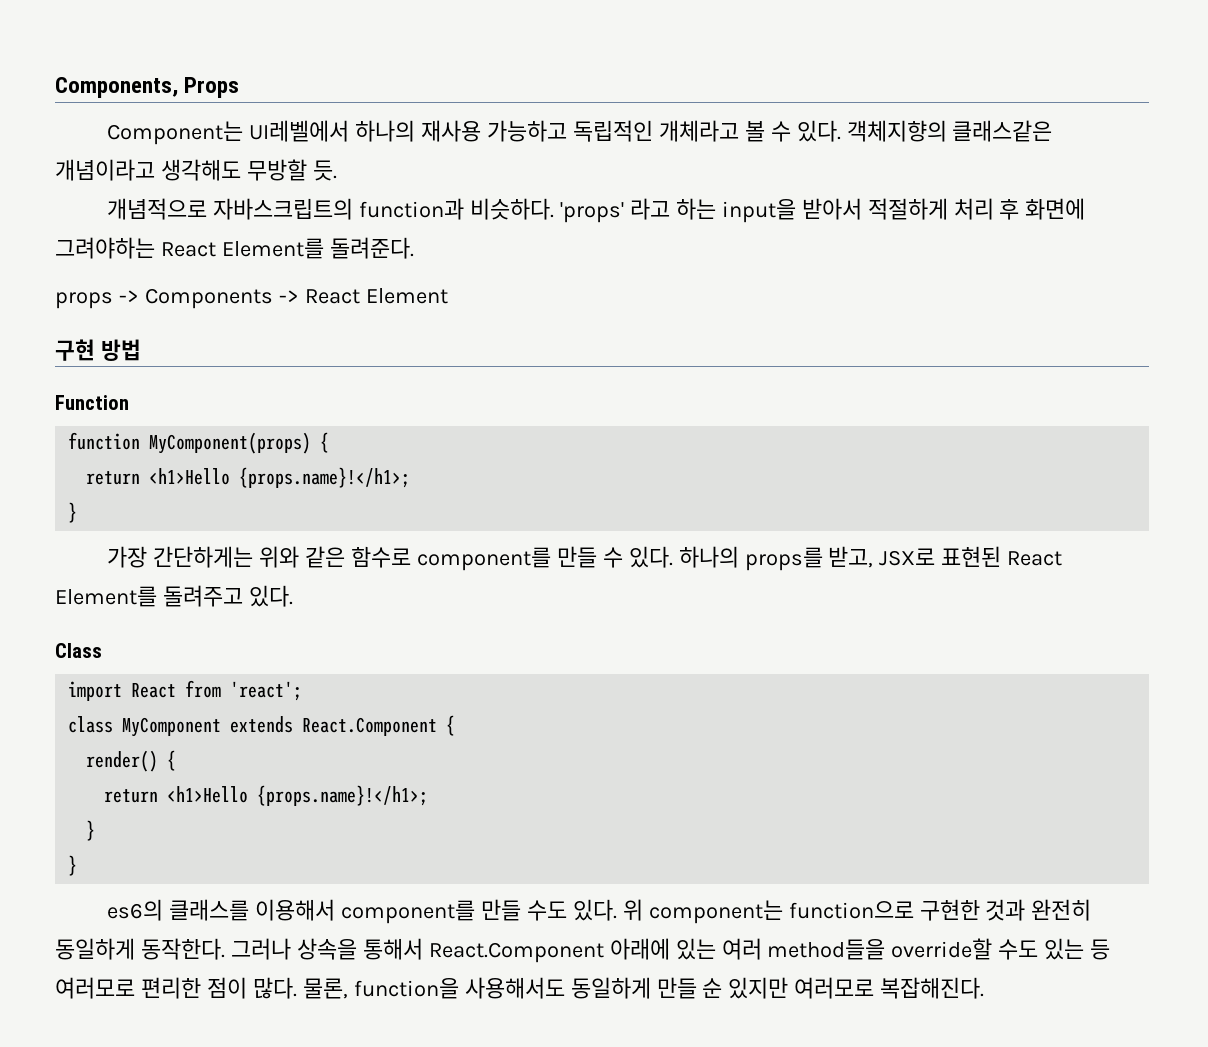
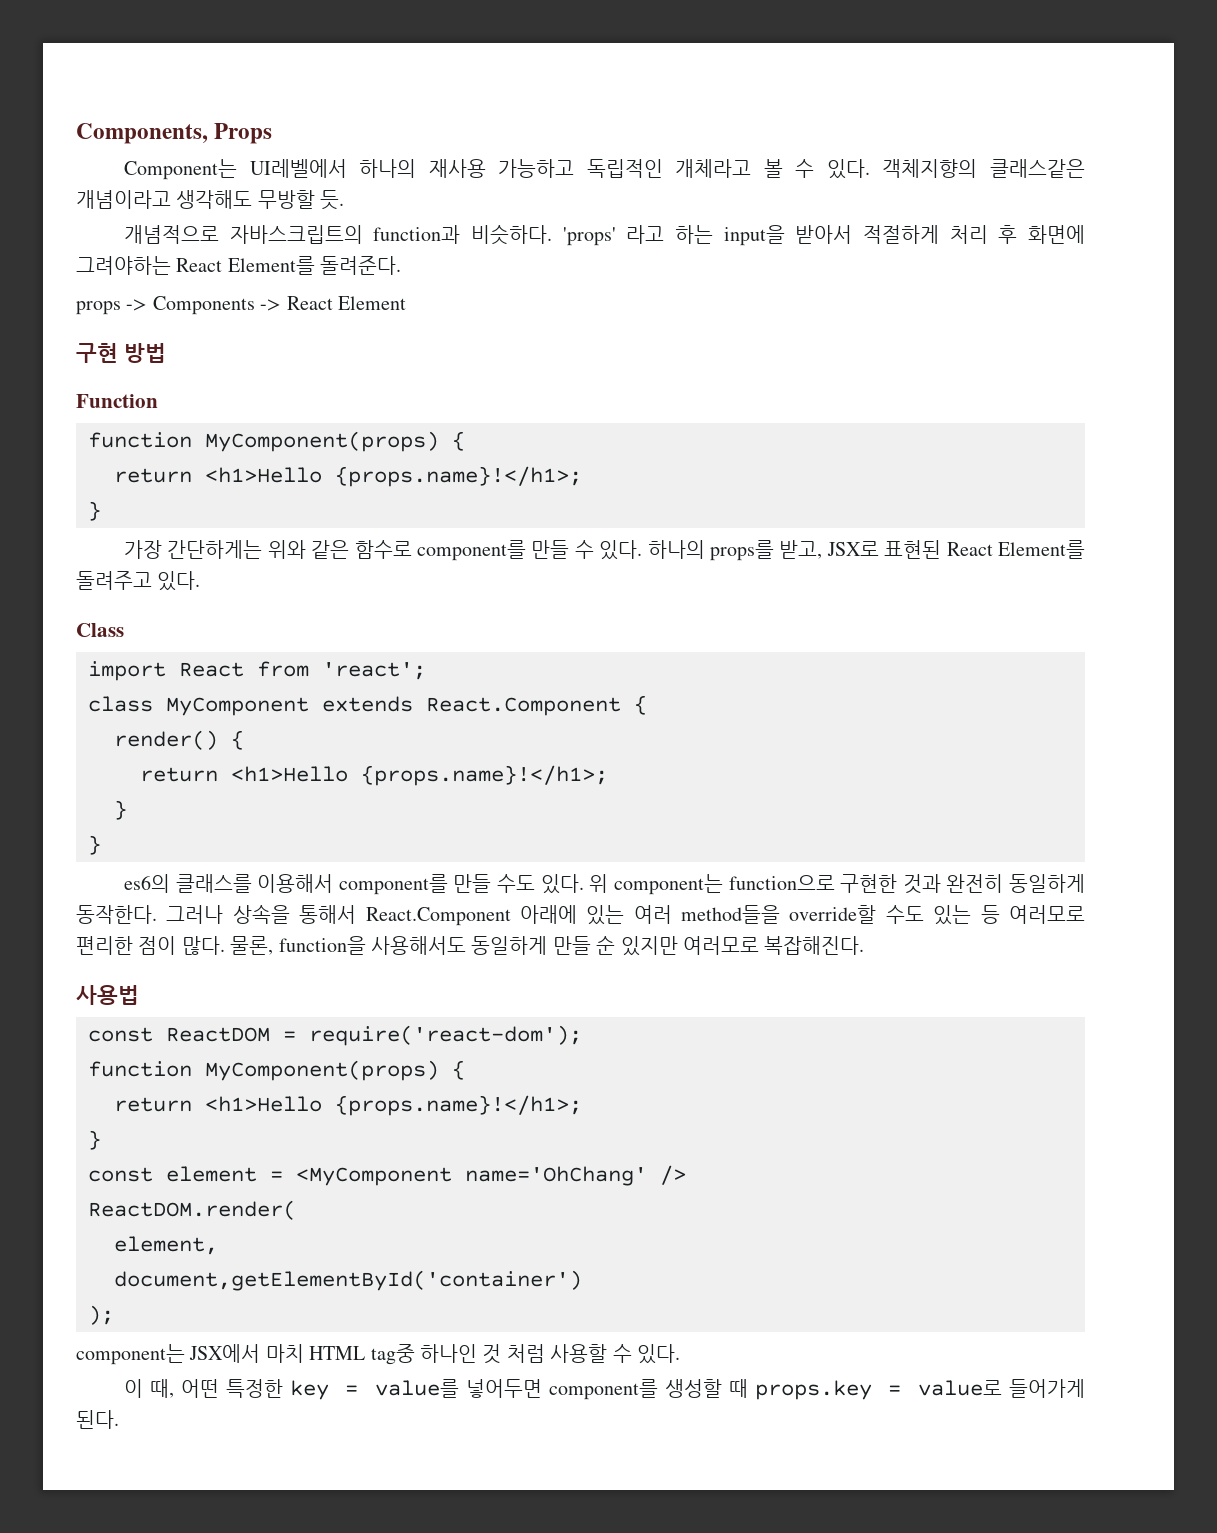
(985, 988) none -> [76,985,139,1005] [88,1025,582,1046] [88,1060,465,1081] [114,1095,582,1116] [88,1130,101,1150] [88,1165,686,1186] [88,1200,296,1220] [114,1236,218,1255] [114,1270,582,1291] [88,1305,114,1325] [76,1344,680,1365] [123,1379,1086,1400] [76,1410,119,1429] // 사용법 // const ReactDOM = require('react-dom'); // function MyComponent(props) { // return <h1>Hello {props.name}!</h1>; // } // const element = <MyComponent name='OhChang' /> // ReactDOM.render( // element, // document,getElementById('container') // ); // component는 JSX에서 마치 HTML tag중 하나인 것 처럼 사용할 수 있다. // 이 때, 어떤 특정한 key = value를 넣어두면 component를 생성할 때 props.key = value로 들어가게 된다.

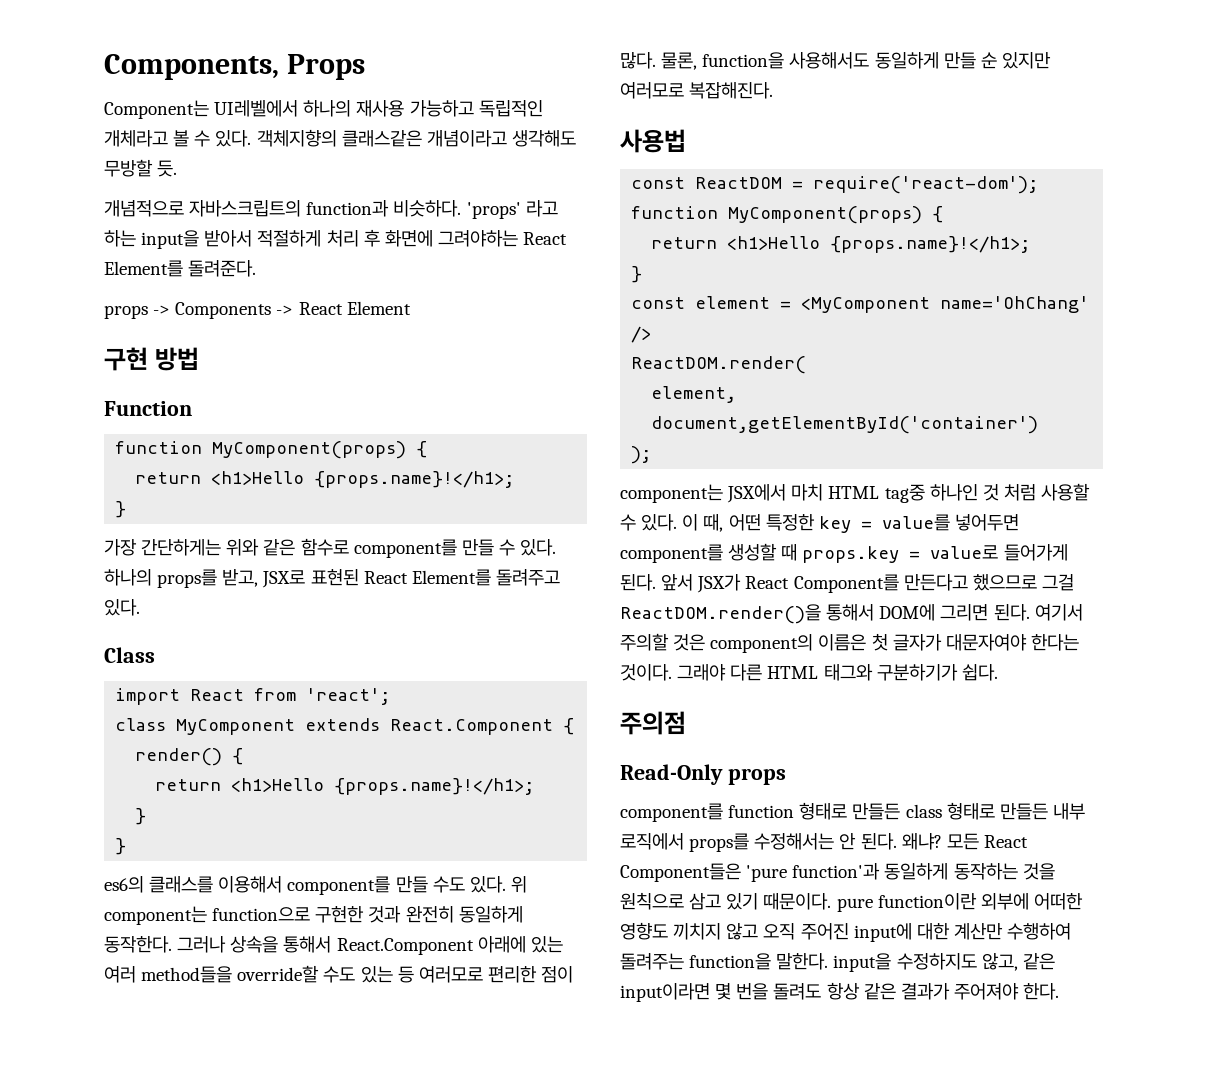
(680, 1354) // -> (678, 522) none
(119, 1419) none -> [661,574,1074,593] [620,604,1083,624] [620,633,1079,653] [620,664,998,681] [620,711,686,735] [620,764,786,785] [620,802,1085,822] [620,833,1028,852] [620,863,1055,882] [620,892,1083,912] [620,922,1072,942] [620,953,1055,972] [620,982,1060,1002] 앞서 JSX가 React Component를 만든다고 했으므로 그걸 ReactDOM.render()을 통해서 DOM에 그리면 된다. 여기서 주의할 것은 component의 이름은 첫 글자가 대문자여야 한다는 것이다. 그래야 다른 HTML 태그와 구분하기가 쉽다. // 주의점 // Read-Only props // component를 function 형태로 만들든 class 형태로 만들든 내부 로직에서 props를 수정해서는 안 된다. 왜냐? 모든 React Component들은 'pure function'과 동일하게 동작하는 것을 원칙으로 삼고 있기 때문이다. pure function이란 외부에 어떠한 영향도 끼치지 않고 오직 주어진 input에 대한 계산만 수행하여 돌려주는 function을 말한다. input을 수정하지도 않고, 같은 input이라면 몇 번을 돌려도 항상 같은 결과가 주어져야 한다.

